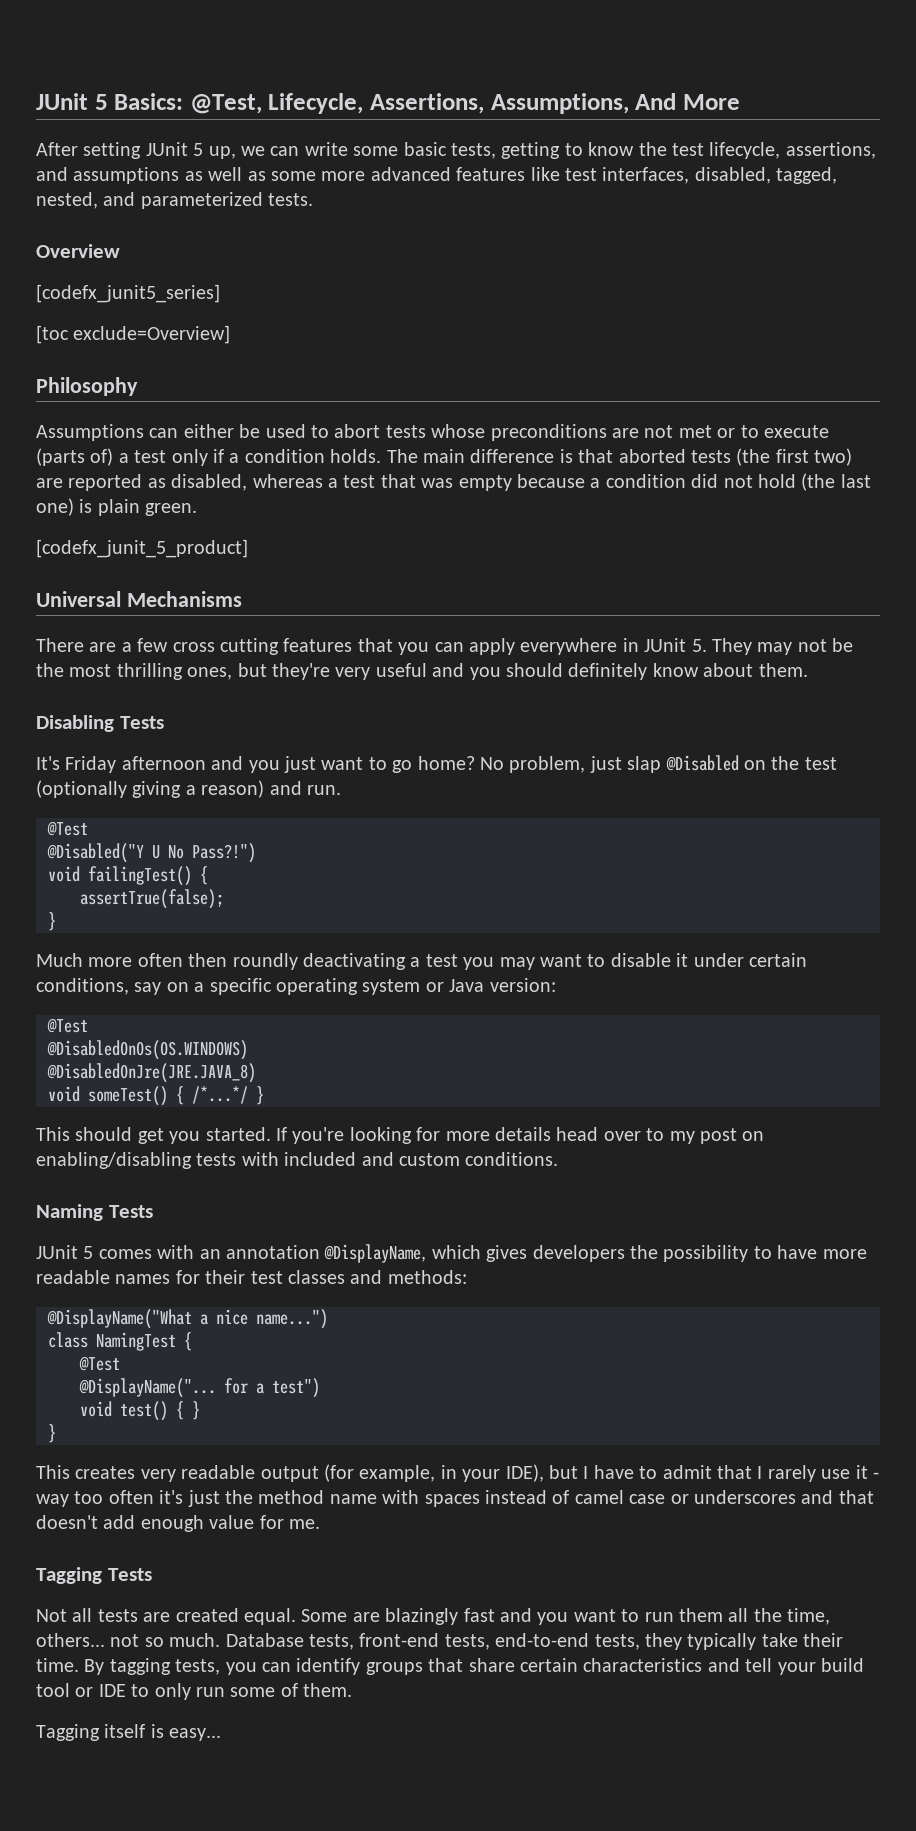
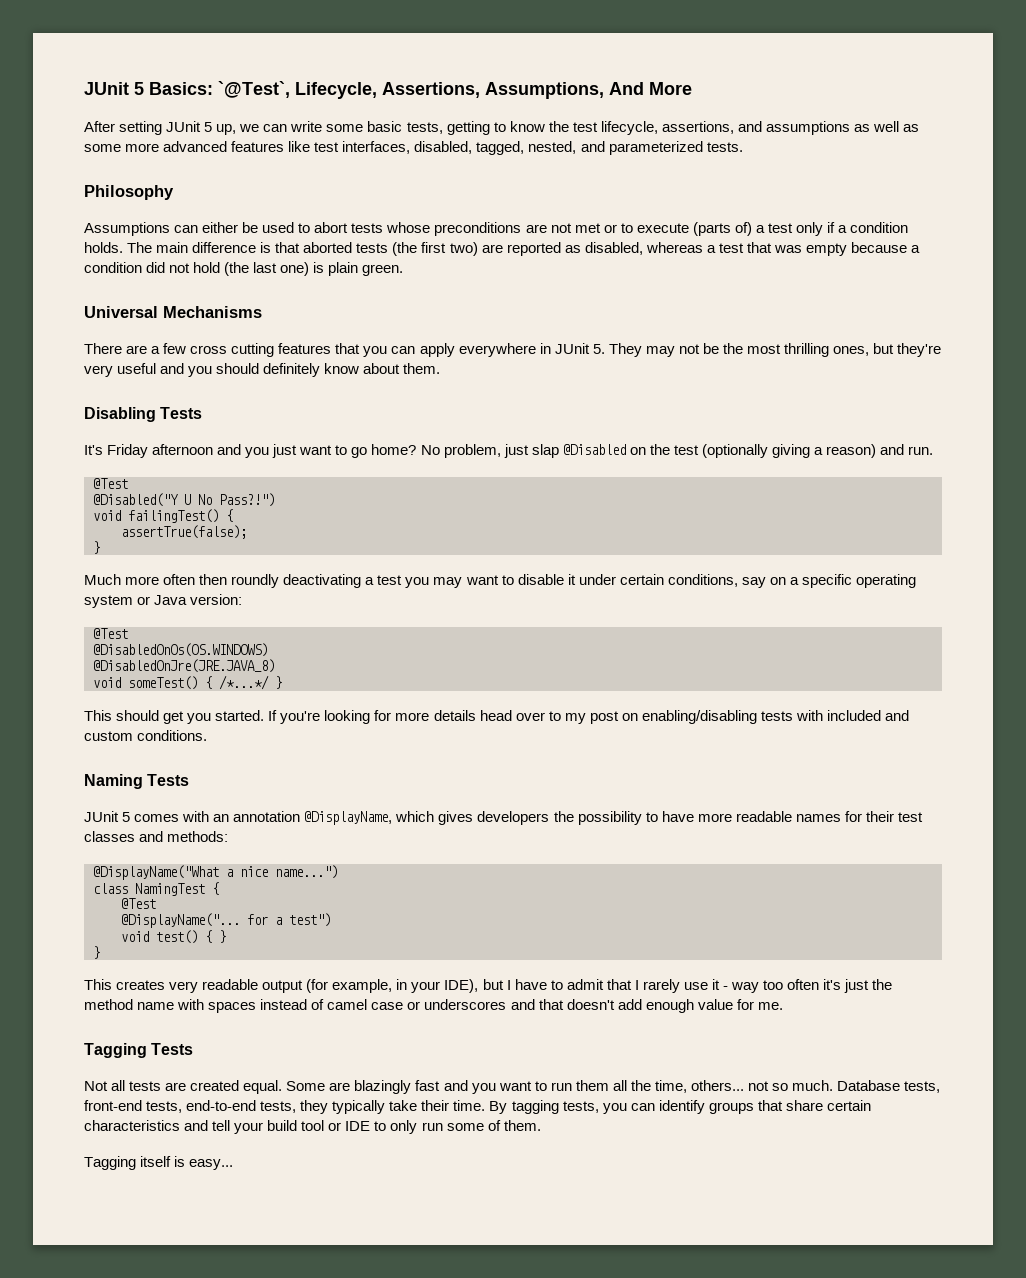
[189,94,262,114] @Test, -> [218,81,290,98] `@Test`,
[36,244,120,258] [36,284,220,303] [36,325,231,344] // Overview // [codefx_junit5_series] // [toc exclude=Overview] -> (743, 147) none
[36,539,248,558] // [codefx_junit_5_product] -> (404, 270) none

